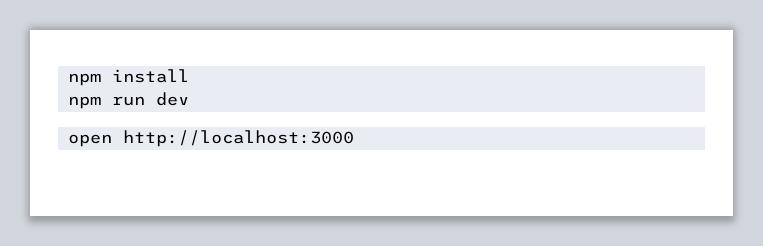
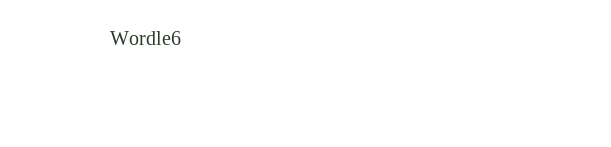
[67,69,189,86] [67,92,189,109] [67,130,354,147] npm install // npm run dev // open http://localhost:3000 -> [110,31,181,45] Wordle6

